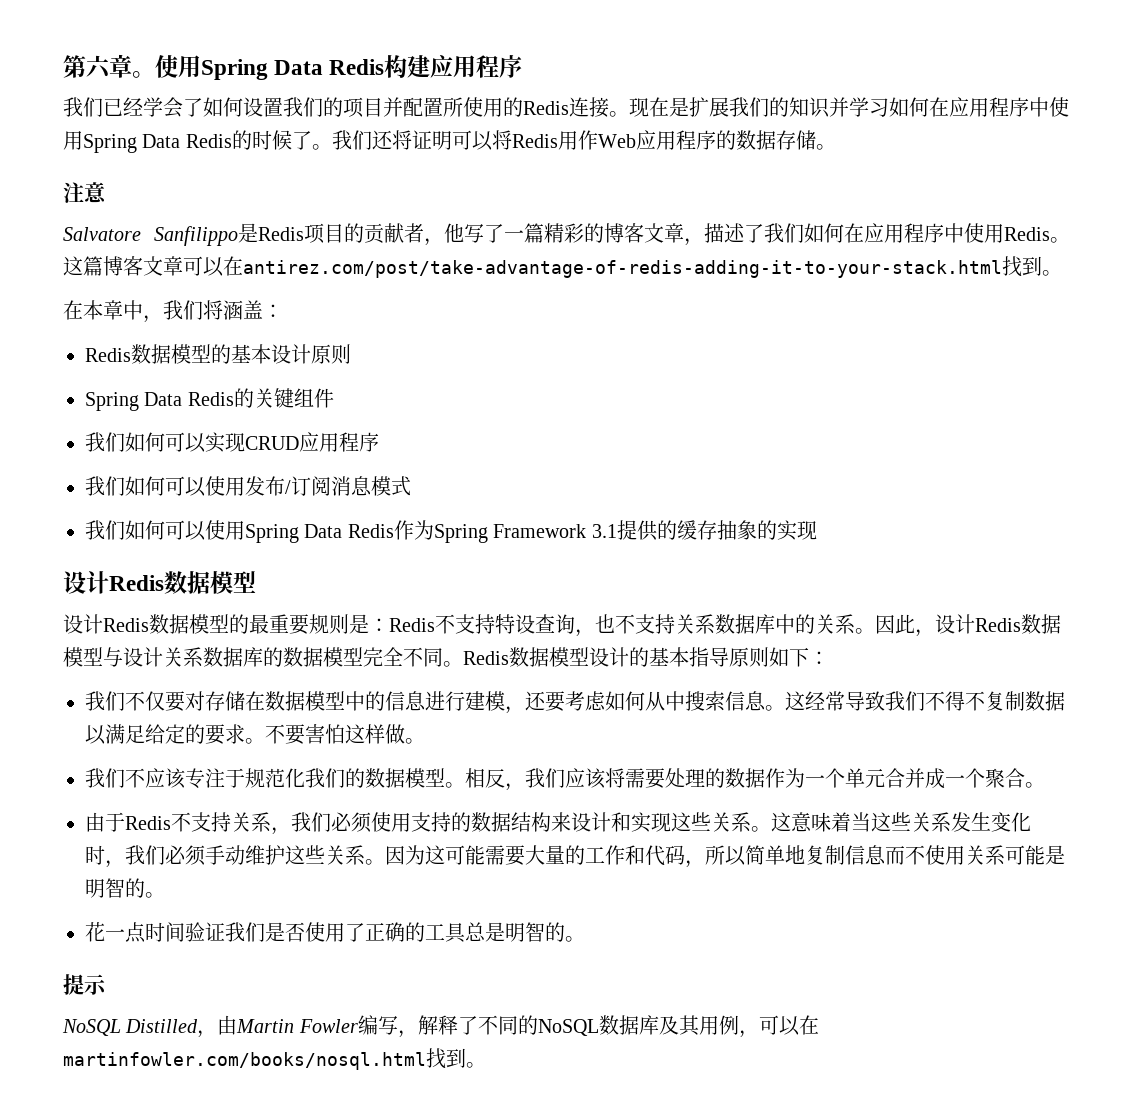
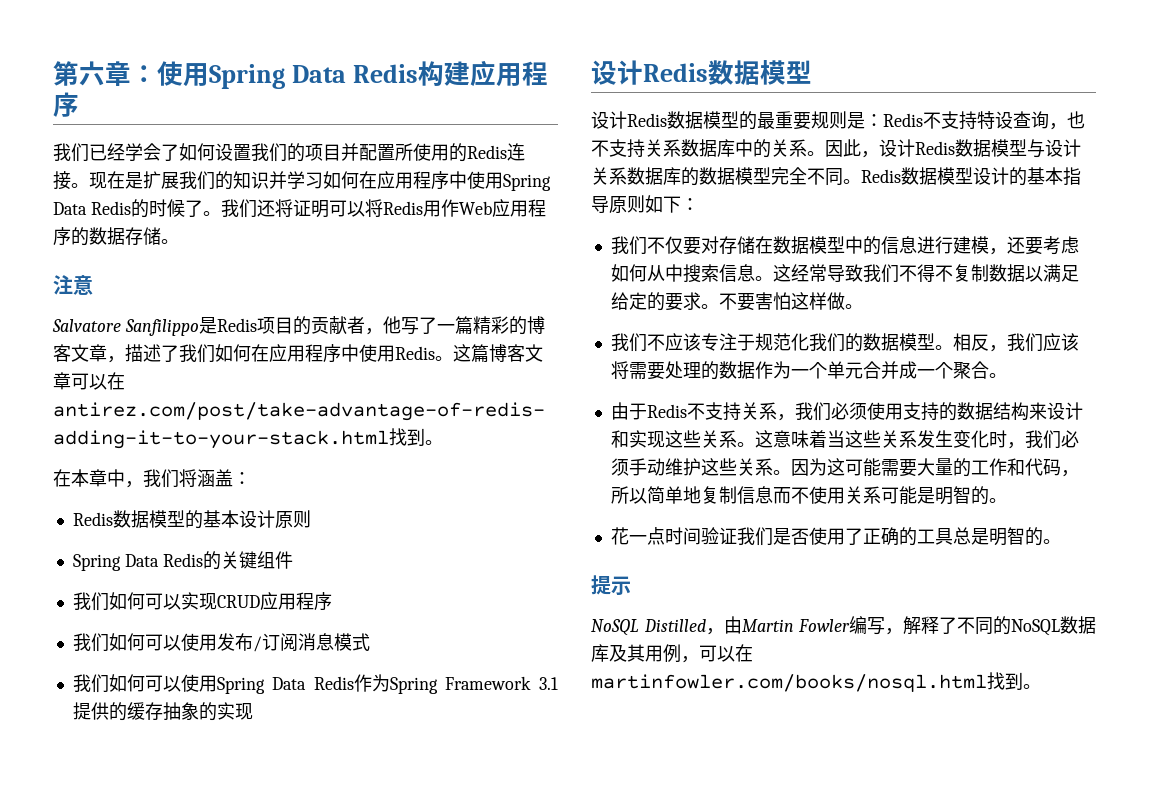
[132,71,155,78] 。 -> [131,65,157,83] ：

